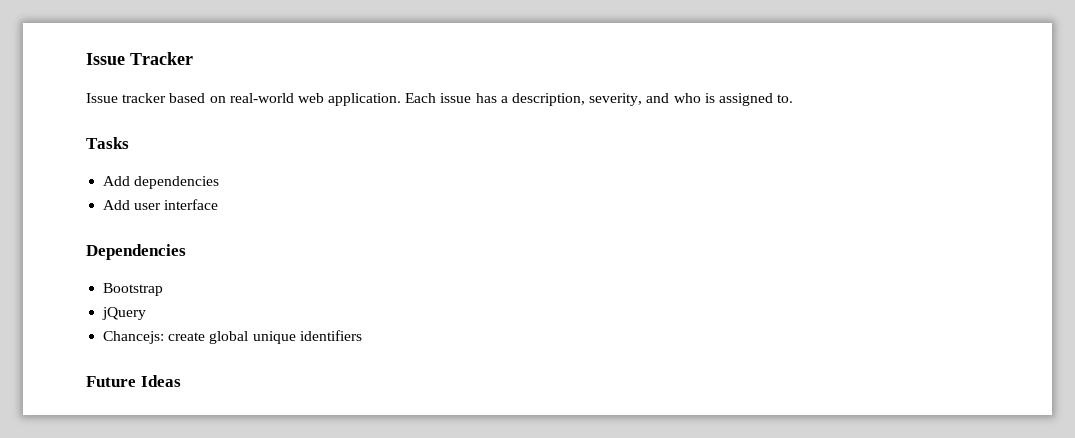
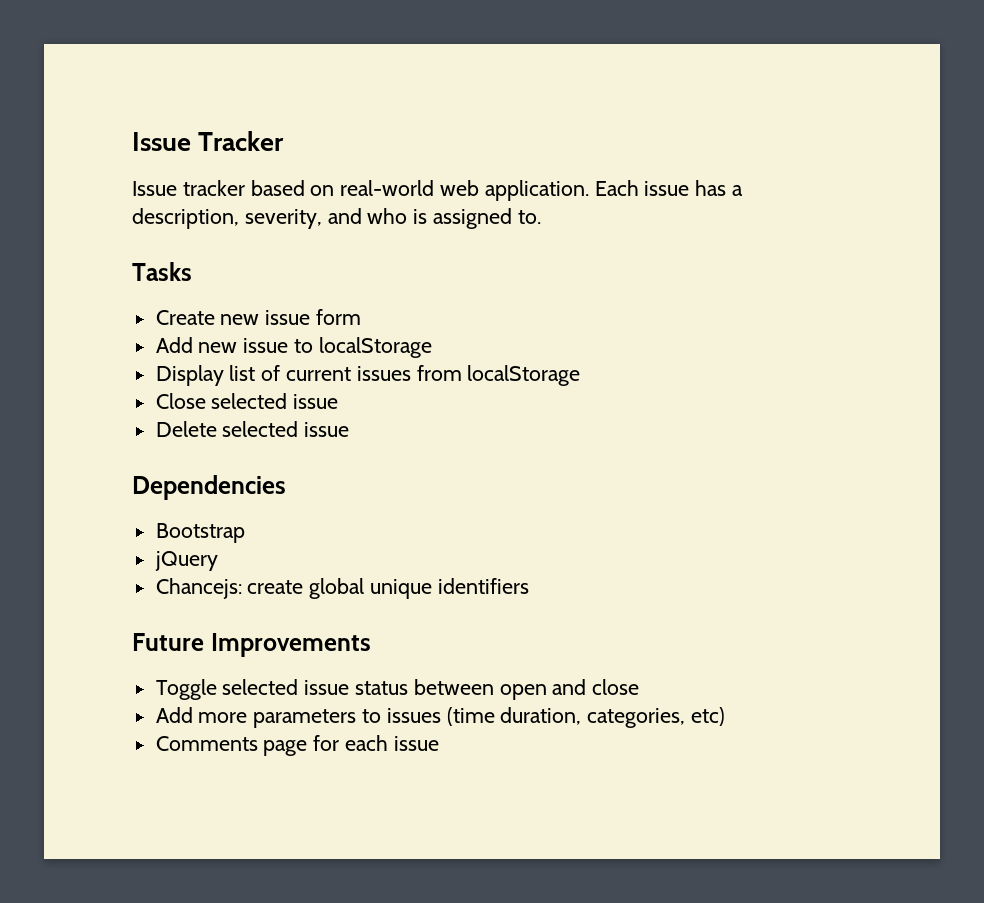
[103,176,220,189] [103,199,219,210] Add dependencies // Add user interface -> [155,309,362,325] [155,337,432,358] [155,365,581,386] [155,393,339,409] [155,421,350,437] Create new issue form // Add new issue to localStorage // Display list of current issues from localStorage // Close selected issue // Delete selected issue
[140,375,181,387] Ideas -> [210,633,371,657] [155,679,640,700] [155,707,726,728] [155,735,439,756] Improvements // Toggle selected issue status between open and close // Add more parameters to issues (time duration, categories, etc) // Comments page for each issue

